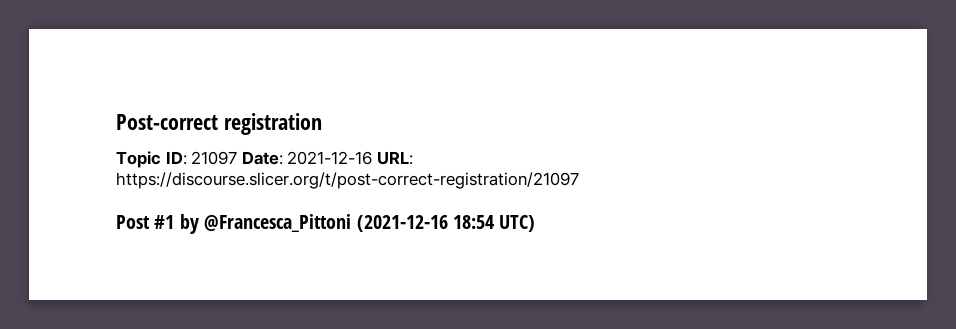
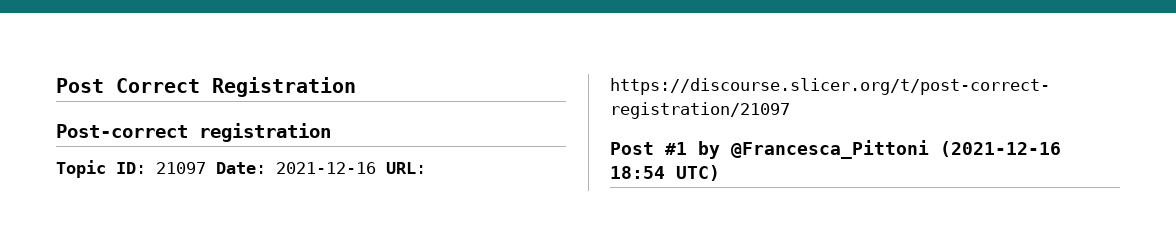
(116, 122) none -> [56,77,356,97] Post Correct Registration //

